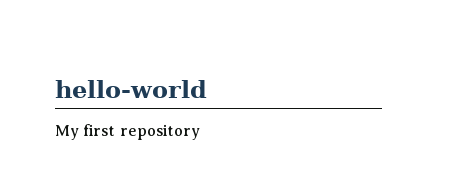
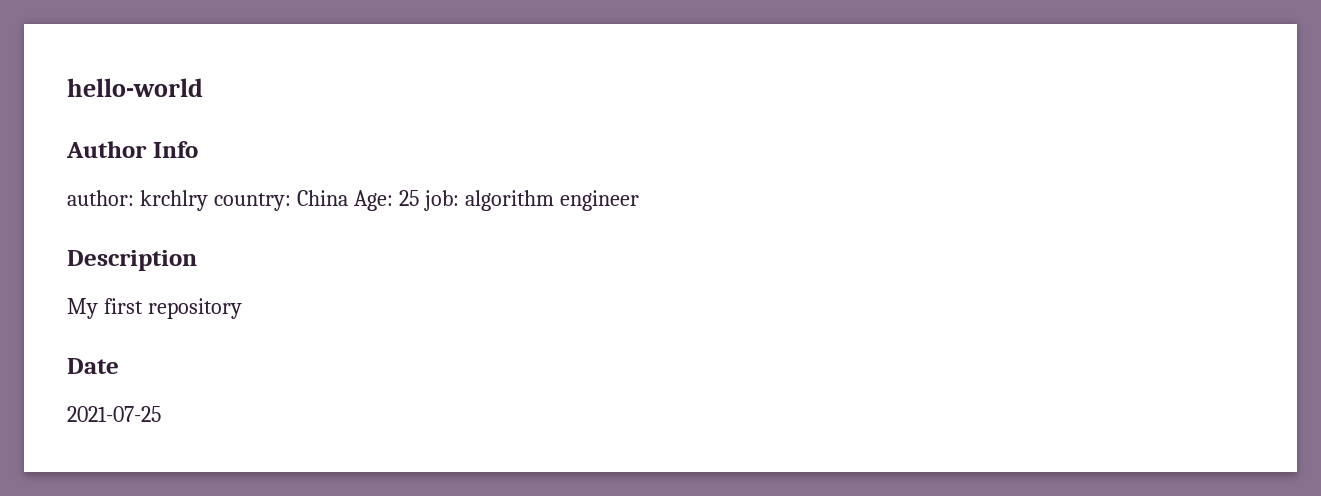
(207, 89) none -> [66,141,198,158] [67,190,639,211] [67,250,197,271] // Author Info // author: krchlry country: China Age: 25 job: algorithm engineer // Description
(200, 132) none -> [67,358,119,374] [67,406,161,422] // Date // 2021-07-25

